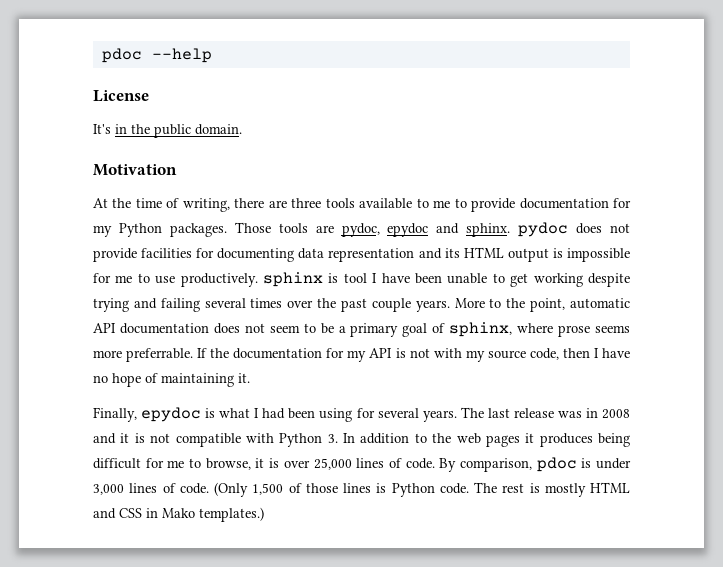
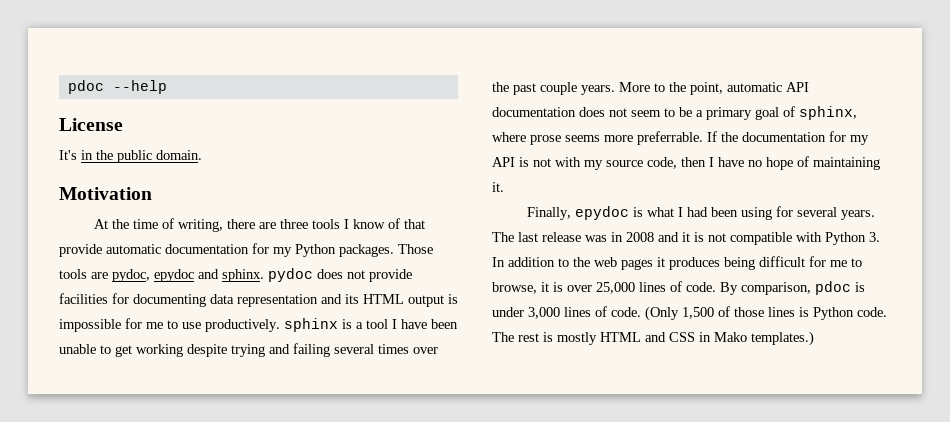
[359,198,516,212] available to me to provide -> [344,218,426,229] [59,244,161,257] I know of that provide automatic
(339, 278) none -> [356,322,363,329] a

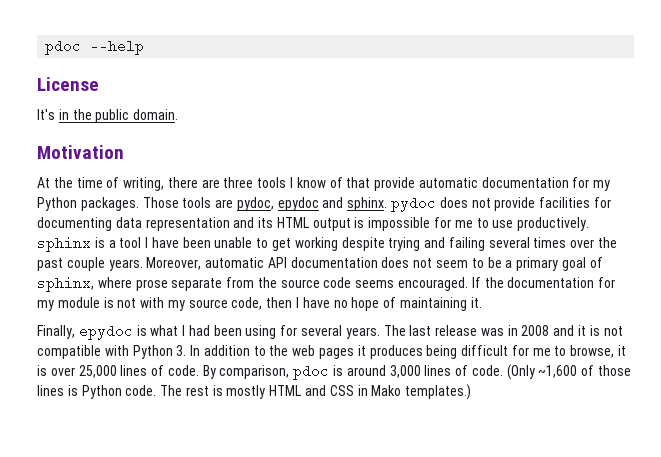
[619,82,723,95] More to the point, -> [146,257,202,270] Moreover,
[565,131,703,145] seems more preferrable. -> [171,277,469,291] separate from the source code seems encouraged.
[492,157,515,167] API -> [57,297,100,308] module
[492,307,524,317] under -> [346,365,386,376] around
[682,307,714,319] 1,500 -> [538,365,578,378] ~1,600

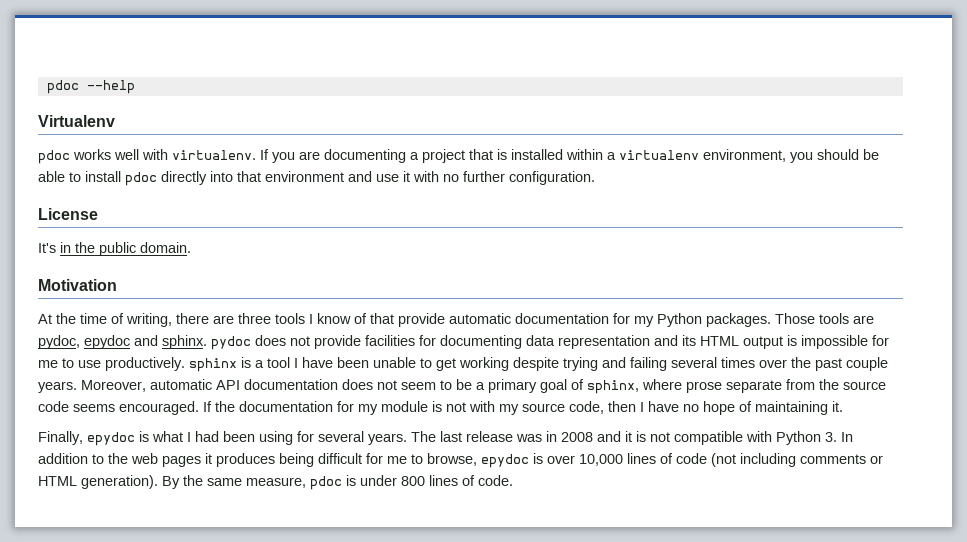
(145, 47) none -> [38,115,115,127] [38,149,879,164] [38,171,595,186] // Virtualenv // pdoc works well with virtualenv. If you are documenting a project that is installed within a virtualenv environment, you should be able to install pdoc directly into that environment and use it with no further configuration.
[618,345,627,356] it -> [481,454,529,468] epydoc
[78,364,632,380] [37,384,472,400] 25,000 lines of code. By comparison, pdoc is around 3,000 lines of code. (Only ~1,600 of those lines is Python code. The rest is mostly HTML and CSS in Mako templates.) -> [579,453,883,467] [38,475,513,490] 10,000 lines of code (not including comments or HTML generation). By the same measure, pdoc is under 800 lines of code.

